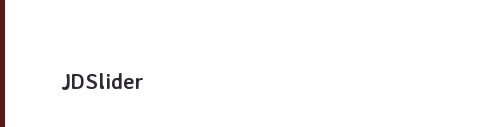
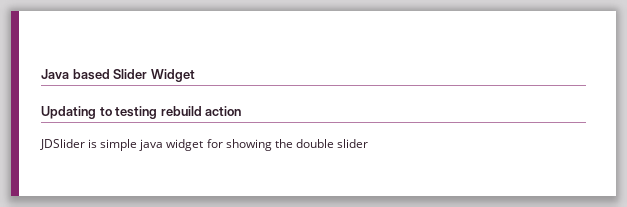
[61,73,144,90] JDSlider -> [41,69,195,82] [41,106,242,119] [40,139,368,151] Java based Slider Widget // Updating to testing rebuild action // JDSlider is simple java widget for showing the double slider

